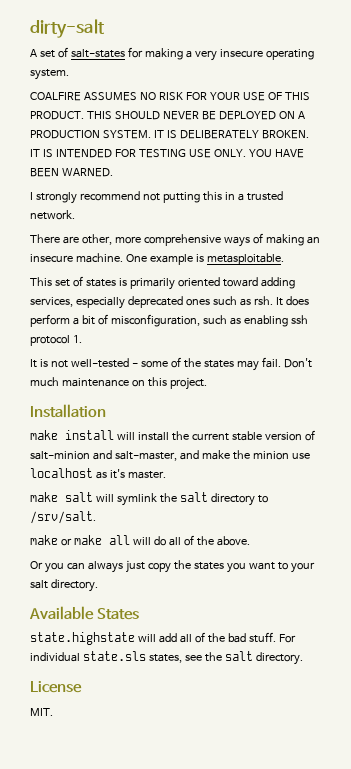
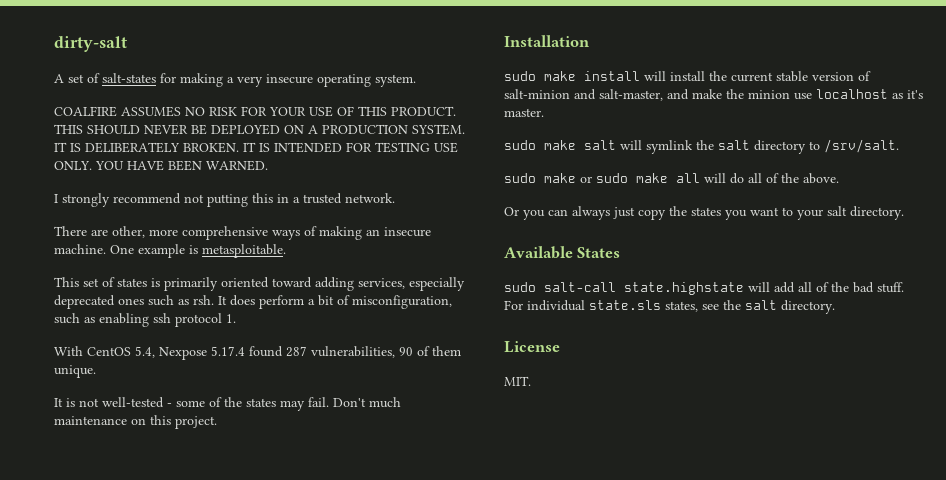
(82, 339) none -> [54,346,461,360] [54,365,96,378] // With CentOS 5.4, Nexpose 5.17.4 found 287 vulnerabilities, 90 of them unique.
(106, 411) none -> [504,71,536,81] sudo
(166, 475) none -> [504,140,536,150] sudo
(96, 517) none -> [504,173,536,183] sudo
(72, 542) none -> [596,173,628,183] sudo
(140, 614) none -> [504,282,616,292] sudo salt-call

